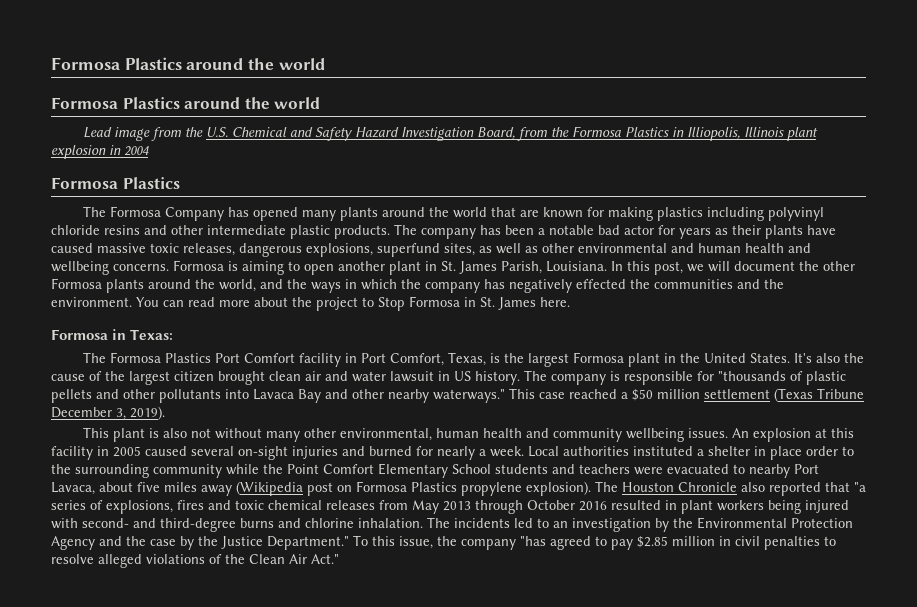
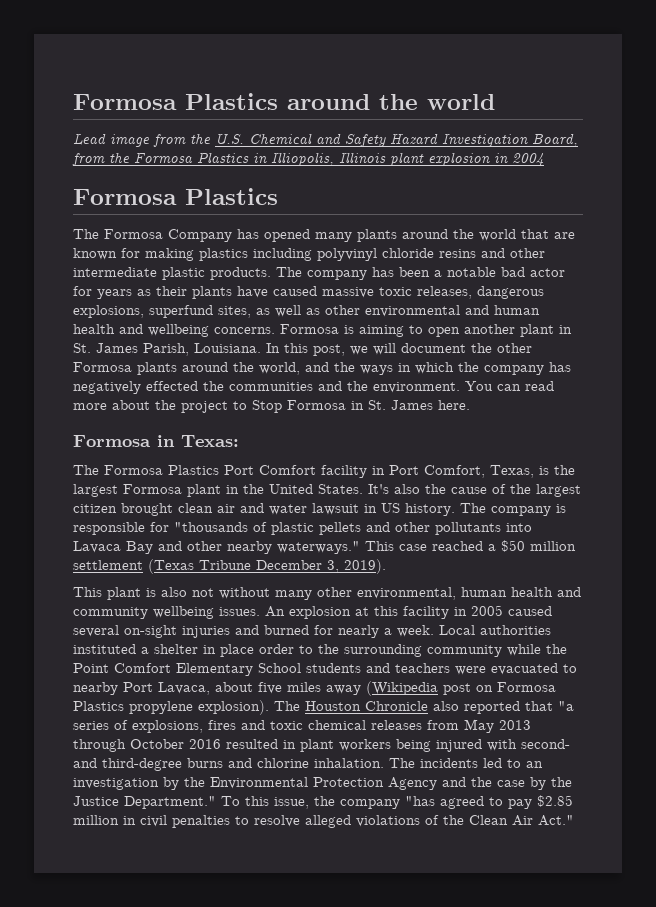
[51,57,325,70] [51,97,321,109] Formosa Plastics around the world // Formosa Plastics around the world -> [73,93,495,110] Formosa Plastics around the world

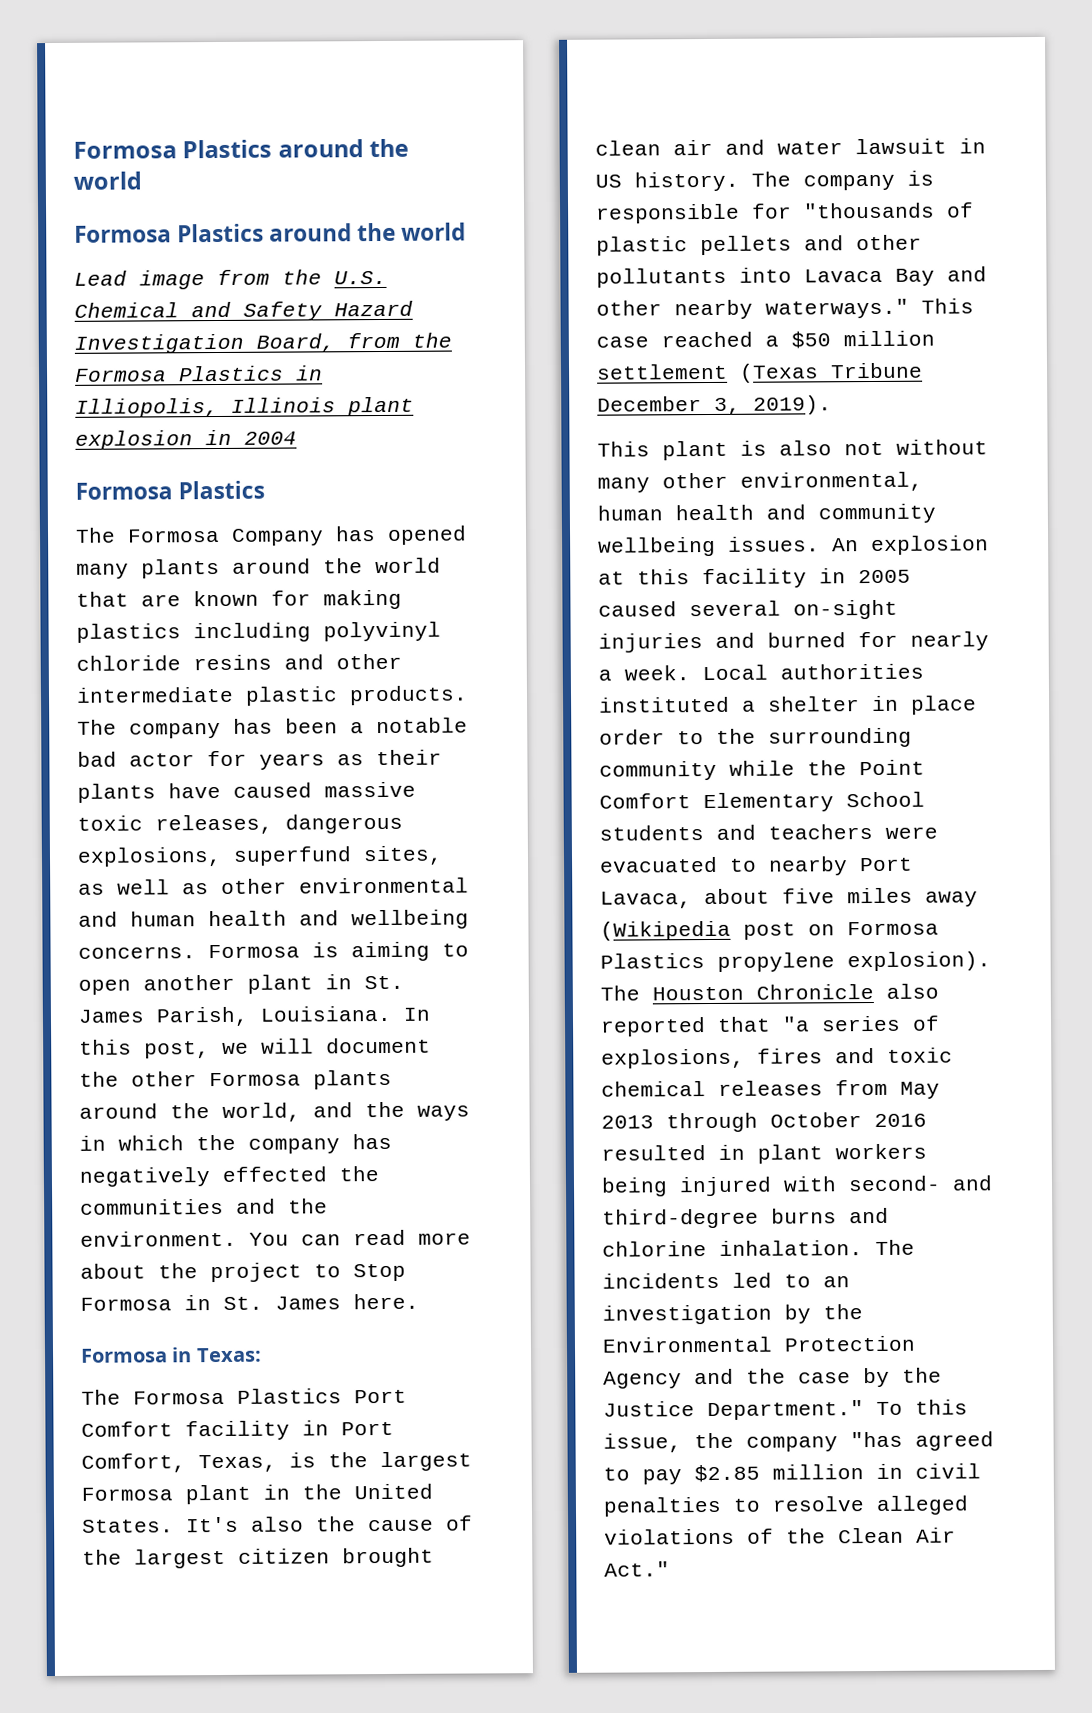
[73,93,495,110] Formosa Plastics around the world -> [73,138,410,159] [73,171,142,190] [74,222,467,243] Formosa Plastics around the world // Formosa Plastics around the world

